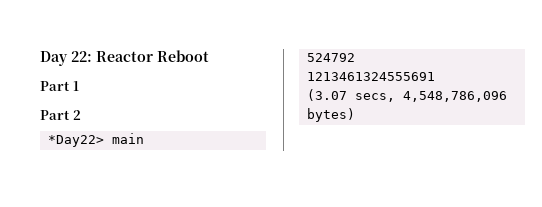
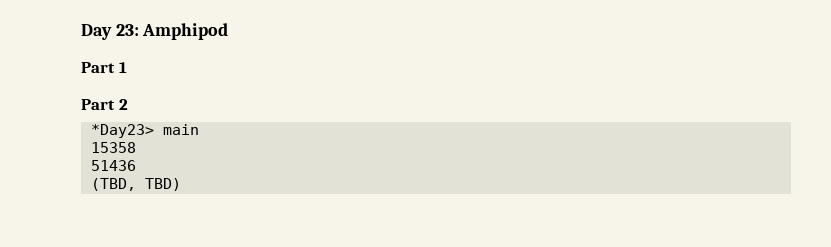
[71,50,209,62] 22: Reactor Reboot -> [115,23,229,40] 23: Amphipod
[47,135,104,147] *Day22> -> [90,124,154,138] *Day23>
[306,53,355,62] [306,72,435,81] [306,89,507,102] [306,108,355,122] 524792 // 1213461324555691 // (3.07 secs, 4,548,786,096 bytes) -> [90,142,136,153] [90,160,136,171] [90,178,181,191] 15358 // 51436 // (TBD, TBD)

